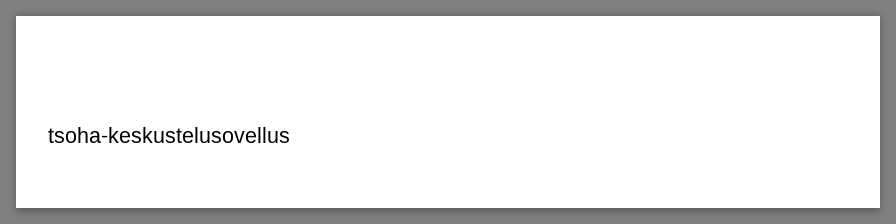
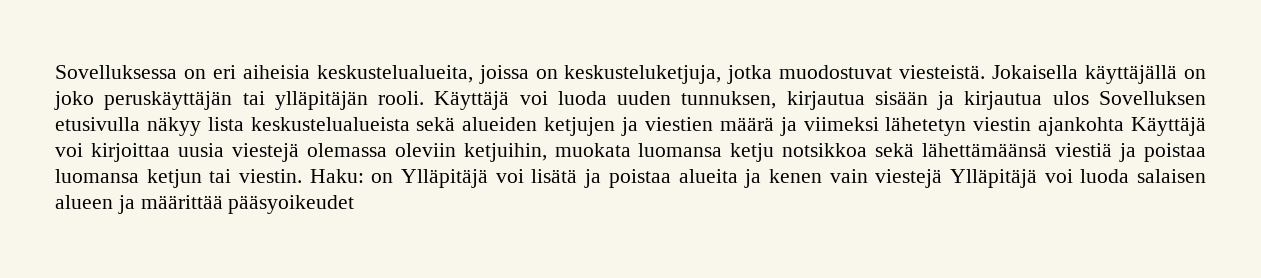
[48,127,290,143] tsoha-keskustelusovellus -> [55,65,1206,84] [54,91,1206,110] [55,117,1206,136] [55,143,1206,162] [55,169,1207,188] [55,195,355,214] Sovelluksessa on eri aiheisia keskustelualueita, joissa on keskusteluketjuja, jotka muodostuvat viesteistä. Jokaisella käyttäjällä on joko peruskäyttäjän tai ylläpitäjän rooli. Käyttäjä voi luoda uuden tunnuksen, kirjautua sisään ja kirjautua ulos Sovelluksen etusivulla näkyy lista keskustelualueista sekä alueiden ketjujen ja viestien määrä ja viimeksi lähetetyn viestin ajankohta Käyttäjä voi kirjoittaa uusia viestejä olemassa oleviin ketjuihin, muokata luomansa ketju notsikkoa sekä lähettämäänsä viestiä ja poistaa luomansa ketjun tai viestin. Haku: on Ylläpitäjä voi lisätä ja poistaa alueita ja kenen vain viestejä Ylläpitäjä voi luoda salaisen alueen ja määrittää pääsyoikeudet

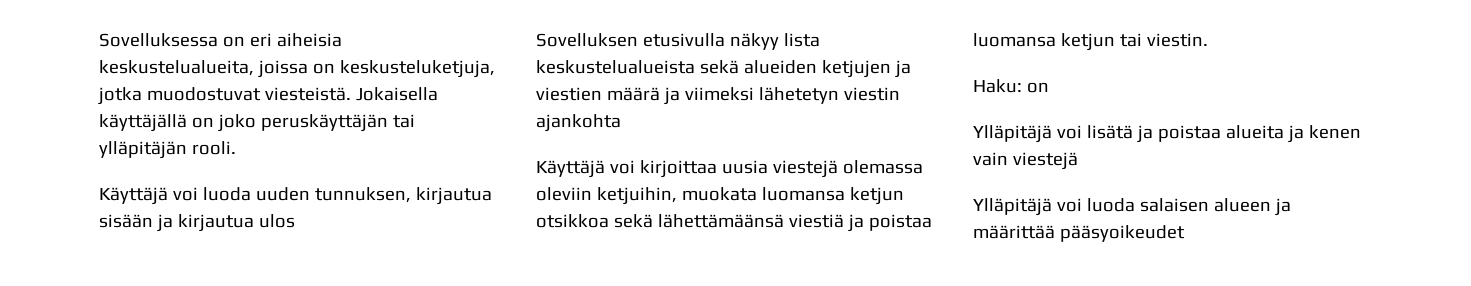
(425, 98) none -> (236, 148) //
(1089, 98) none -> (295, 221) //
(1125, 126) none -> (621, 123) //
[730,143,868,162] ketju notsikkoa -> [849,187,904,205] [536,214,609,228] ketjun otsikkoa
(303, 176) none -> (1208, 40) //
(394, 178) none -> (1049, 87) //
(943, 178) none -> (1078, 161) //

